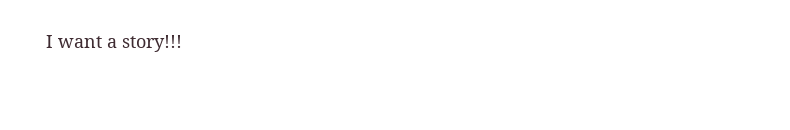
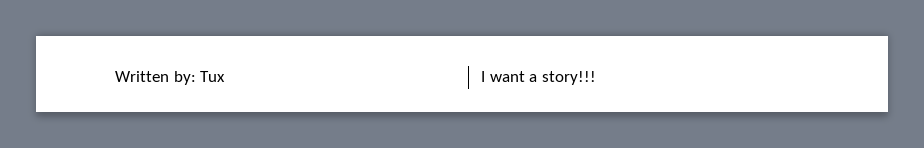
(46, 41) none -> [115,71,226,85] Written by: Tux //

